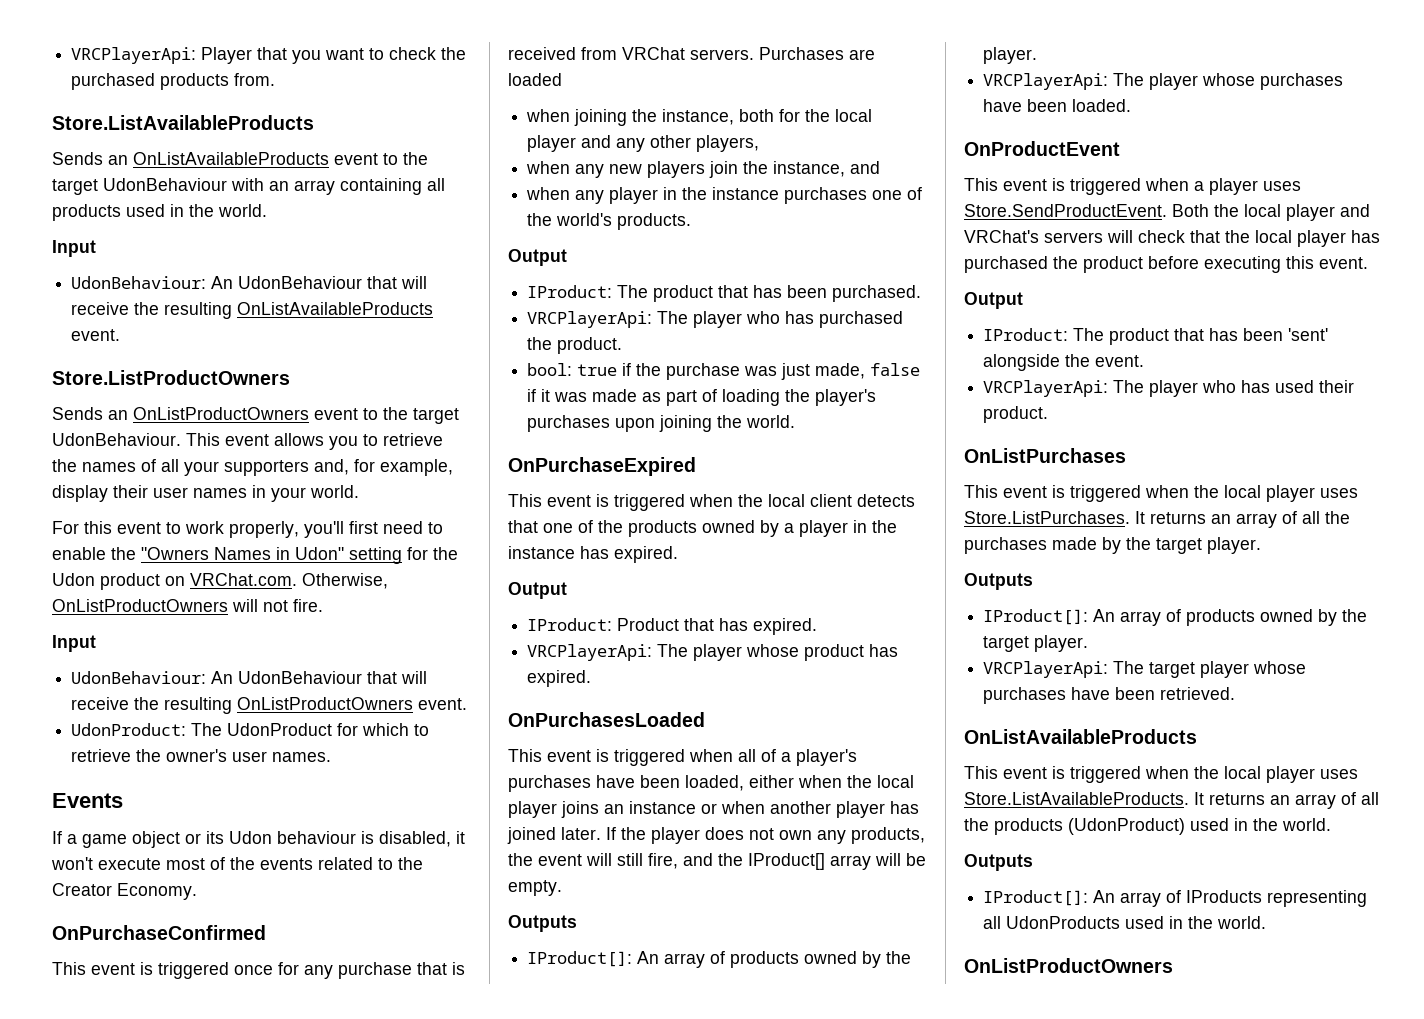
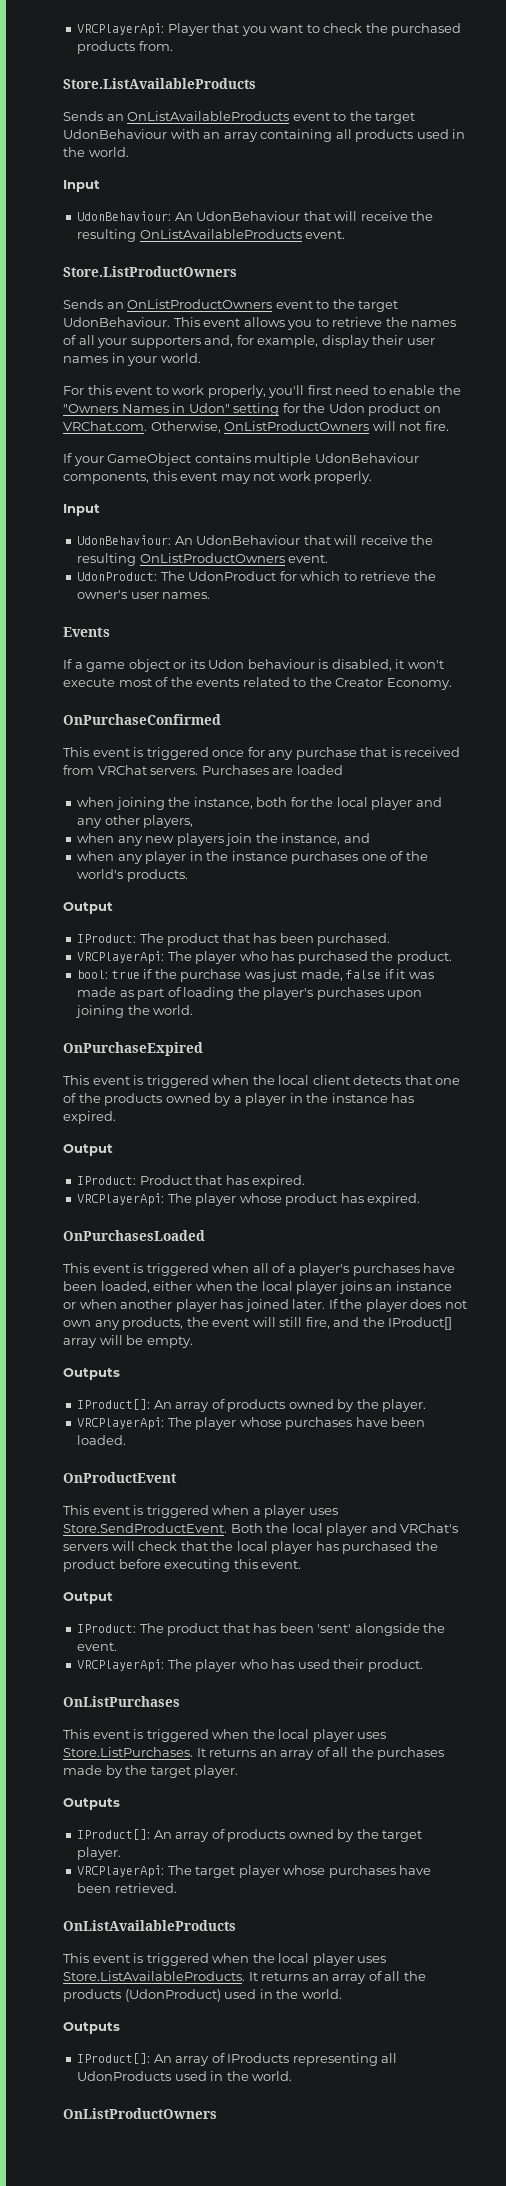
(323, 605) none -> [63,453,419,466] [63,471,373,484] // If your GameObject contains multiple UdonBehaviour components, this event may not work properly.

